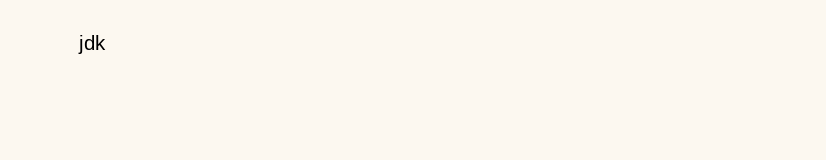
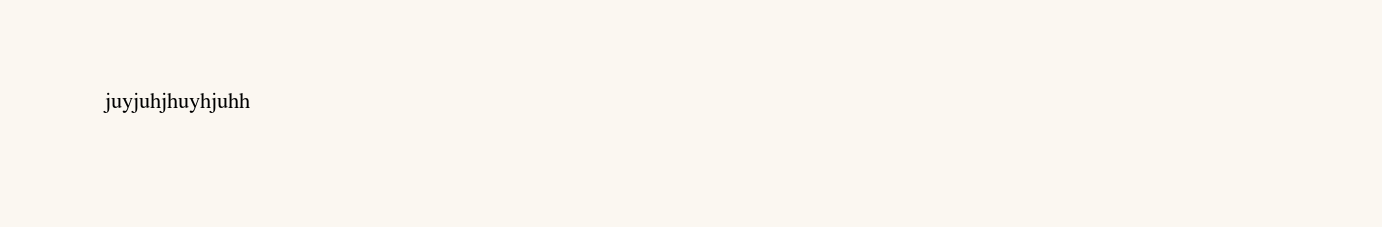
[78,35,106,54] jdk -> [103,92,250,113] juyjuhjhuyhjuhh

